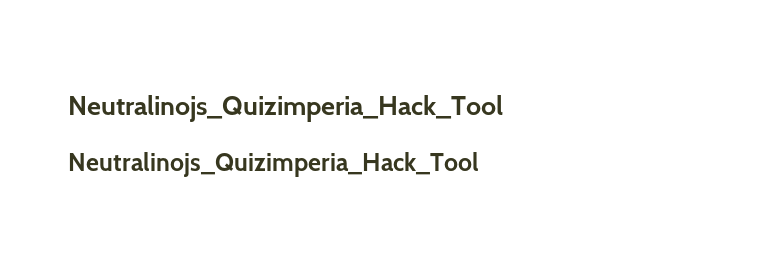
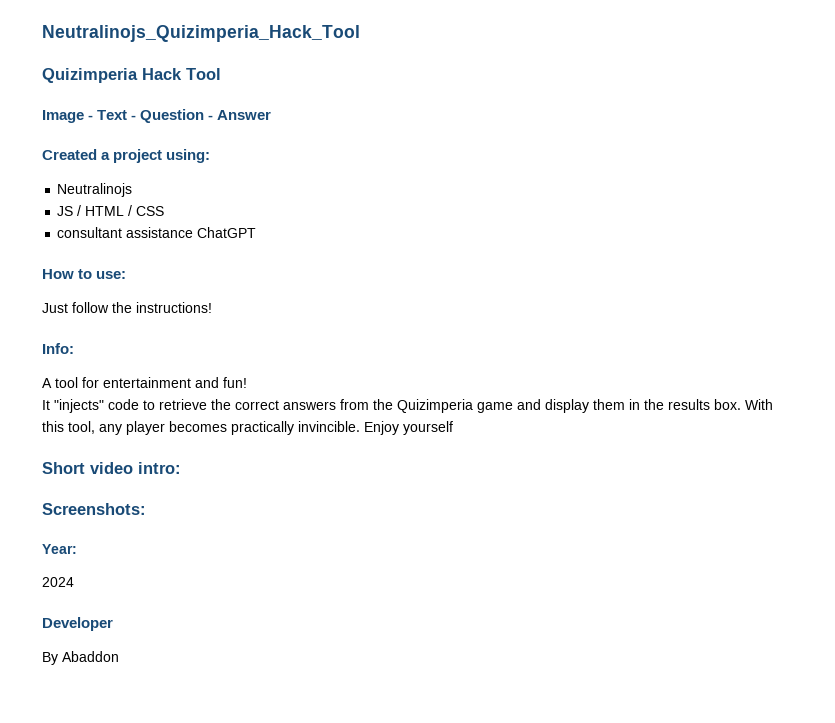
[68,152,479,177] Neutralinojs_Quizimperia_Hack_Tool -> [42,68,221,83] [42,109,272,123] [42,149,211,163] [57,183,133,197] [57,205,165,216] [57,227,257,238] [42,269,127,279] [42,302,212,313] [42,343,74,354] [42,377,247,388] [42,399,773,413] [42,421,453,435] [42,462,181,474] [42,503,146,515] [42,544,77,554] [42,577,74,587] [42,617,113,631] [42,651,119,665] Quizimperia Hack Tool // Image - Text - Question - Answer // Created a project using: // Neutralinojs // JS / HTML / CSS // consultant assistance ChatGPT // How to use: // Just follow the instructions! // Info: // A tool for entertainment and fun! // It "injects" code to retrieve the correct answers from the Quizimperia game and display them in the results box. With this tool, any player becomes practically invincible. Enjoy yourself // Short video intro: // Screenshots: // Year: // 2024 // Developer // By Abaddon

